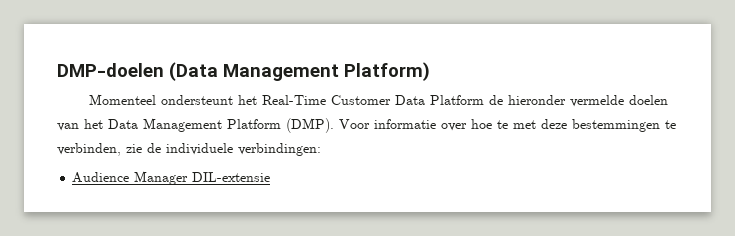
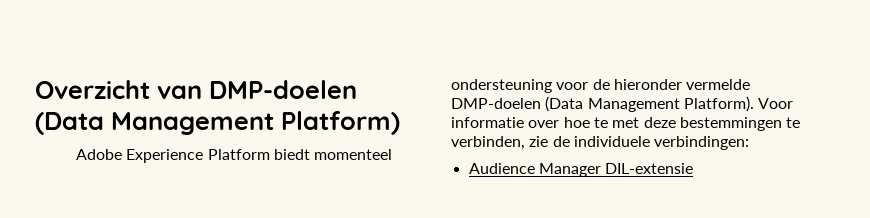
(57, 70) none -> [35,80,202,99] Overzicht van
[89,94,669,107] [57,118,334,133] Momenteel ondersteunt het Real-Time Customer Data Platform de hieronder vermelde doelen van het Data Management Platform (DMP). -> [75,149,393,163] [451,79,751,93] [451,96,754,112] Adobe Experience Platform biedt momenteel ondersteuning voor de hieronder vermelde DMP-doelen (Data Management Platform).

